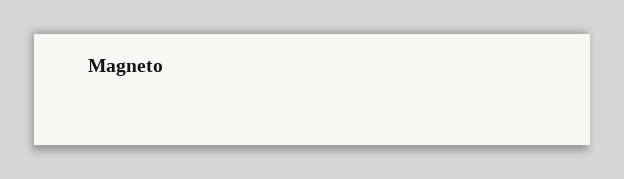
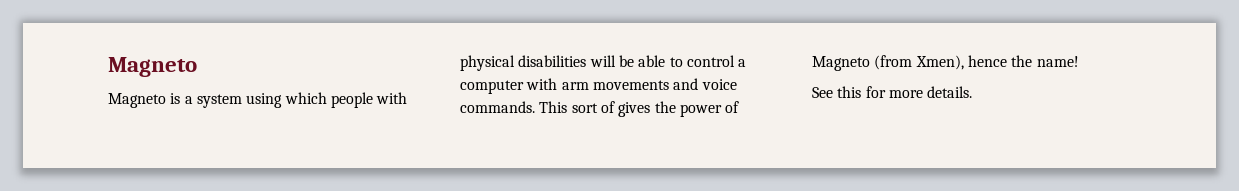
[88,59,163,76] Magneto -> [108,57,197,77] [108,92,408,108] [460,55,747,71] [460,78,737,94] [460,101,740,117] [812,55,1079,71] [812,86,973,98] Magneto // Magneto is a system using which people with physical disabilities will be able to control a computer with arm movements and voice commands. This sort of gives the power of Magneto (from Xmen), hence the name! // See this for more details.

